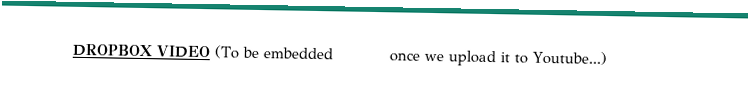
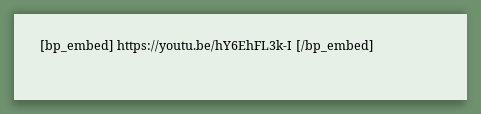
[72,43,607,67] DROPBOX VIDEO (To be embedded once we upload it to Youtube...) -> [40,40,374,53] [bp_embed] https://youtu.be/hY6EhFL3k-I [/bp_embed]

